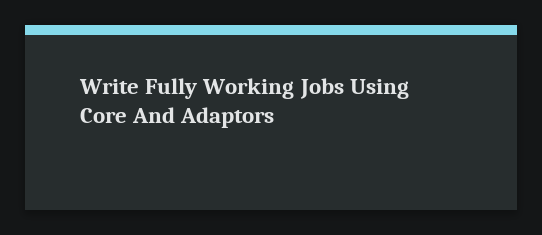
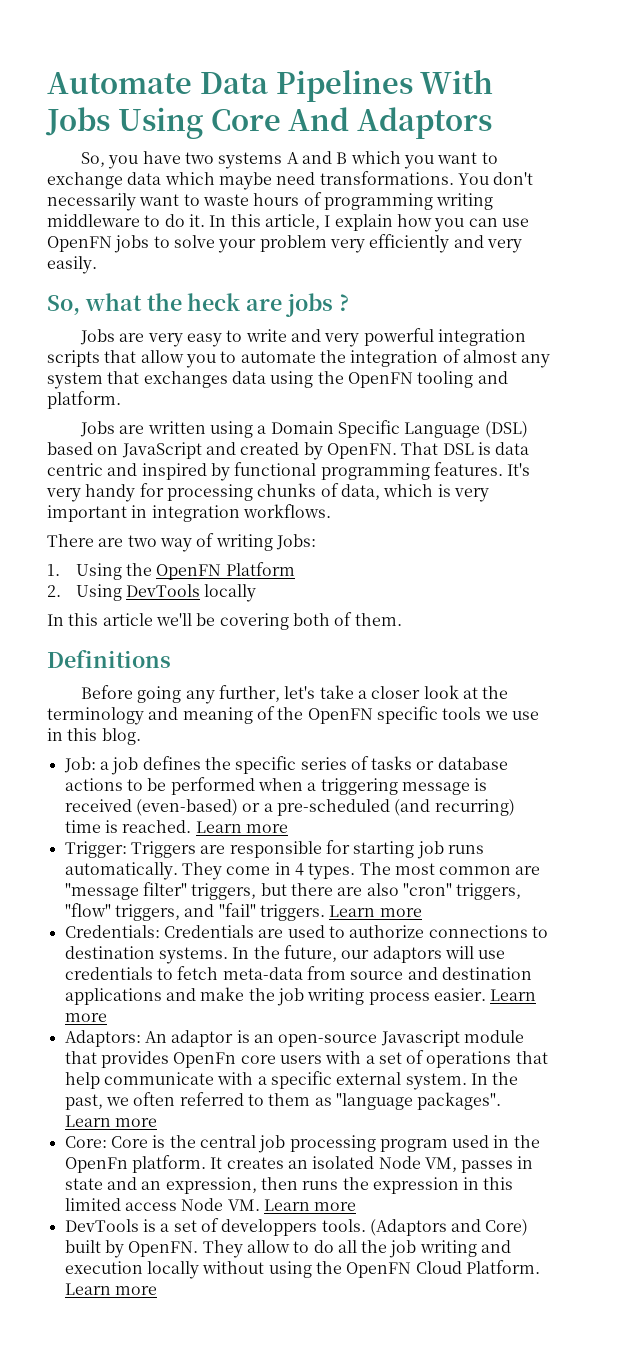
[79,78,295,99] Write Fully Working -> [47,70,494,102] Automate Data Pipelines With
(275, 117) none -> [81,151,498,169] [47,171,534,190] [47,192,494,211] [47,214,529,232] [47,234,522,253] [47,256,97,274] [47,293,349,317] [80,328,526,347] [47,349,551,368] [47,371,508,389] [47,391,121,409] [80,420,528,438] [47,442,530,460] [47,462,531,481] [46,483,489,502] [47,504,331,522] [47,533,316,552] [47,562,295,580] [47,584,257,602] [47,612,402,630] [47,650,171,668] [81,685,509,704] [47,706,539,725] [47,728,141,745] [63,756,508,775] [64,777,488,795] [64,799,515,816] [64,820,288,833] [64,840,484,859] [64,862,541,880] [64,882,522,900] [64,903,422,921] [64,925,548,938] [64,945,506,964] [64,966,532,980] [64,987,537,1006] [64,1013,107,1022] [64,1030,524,1047] [64,1050,548,1068] [64,1071,519,1090] [64,1092,502,1110] [64,1115,157,1127] [64,1135,540,1153] [64,1155,534,1173] [64,1177,514,1194] [64,1198,357,1211] [64,1218,529,1236] [64,1240,512,1258] [64,1260,540,1279] [64,1283,157,1295] // So, you have two systems A and B which you want to exchange data which maybe need transformations. You don't necessarily want to waste hours of programming writing middleware to do it. In this article, I explain how you can use OpenFN jobs to solve your problem very efficiently and very easily. // So, what the heck are jobs ? // Jobs are very easy to write and very powerful integration scripts that allow you to automate the integration of almost any system that exchanges data using the OpenFN tooling and platform. // Jobs are written using a Domain Specific Language (DSL) based on JavaScript and created by OpenFN. That DSL is data centric and inspired by functional programming features. It's very handy for processing chunks of data, which is very important in integration workflows. // There are two way of writing Jobs: // 1. Using the OpenFN Platform // 2. Using DevTools locally // In this article we'll be covering both of them. // Definitions // Before going any further, let's take a closer look at the terminology and meaning of the OpenFN specific tools we use in this blog. // Job: a job defines the specific series of tasks or database actions to be performed when a triggering message is received (even-based) or a pre-scheduled (and recurring) time is reached. Learn more // Trigger: Triggers are responsible for starting job runs automatically. They come in 4 types. The most common are "message filter" triggers, but there are also "cron" triggers, "flow" triggers, and "fail" triggers. Learn more // Credentials: Credentials are used to authorize connections to destination systems. In the future, our adaptors will use credentials to fetch meta-data from source and destination applications and make the job writing process easier. Learn more // Adaptors: An adaptor is an open-source Javascript module that provides OpenFn core users with a set of operations that help communicate with a specific external system. In the past, we often referred to them as "language packages". Learn more // Core: Core is the central job processing program used in the OpenFn platform. It creates an isolated Node VM, passes in state and an expression, then runs the expression in this limited access Node VM. Learn more // DevTools is a set of developpers tools. (Adaptors and Core) built by OpenFN. They allow to do all the job writing and execution locally without using the OpenFN Cloud Platform. Learn more

